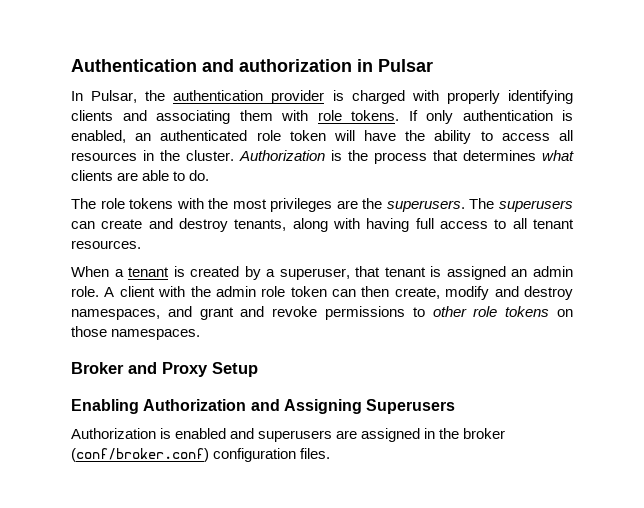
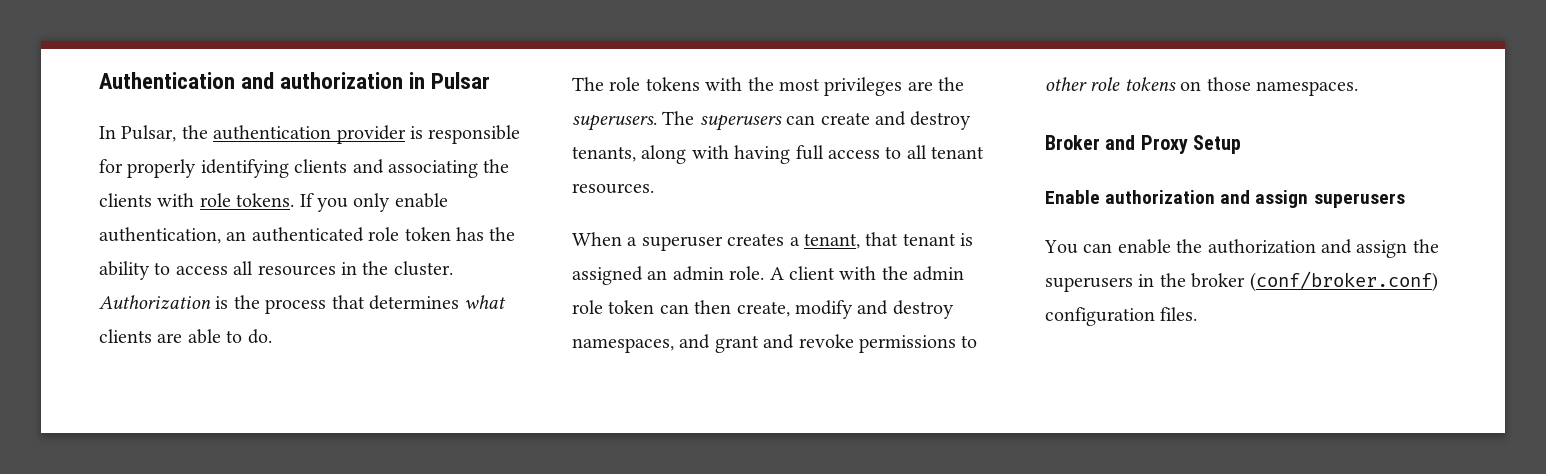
[351,90,439,104] charged with -> [428,125,521,144] [99,159,123,173] responsible for
[239,110,273,121] them -> [483,159,510,173] [99,193,152,207] the clients
[426,110,573,124] [71,130,126,143] only authentication is enabled, -> [317,193,448,212] [99,227,221,244] you only enable authentication,
[333,130,397,141] will have -> [455,227,484,241] has
[128,266,350,280] tenant is created by a superuser, -> [641,233,860,251] superuser creates a tenant,
[71,399,456,414] [71,428,421,442] Enabling Authorization and Assigning Superusers // Authorization is enabled and superusers are assigned -> [1045,190,1405,208] [1044,239,1439,258] [1045,277,1133,292] Enable authorization and assign superusers // You can enable the authorization and assign the superusers

